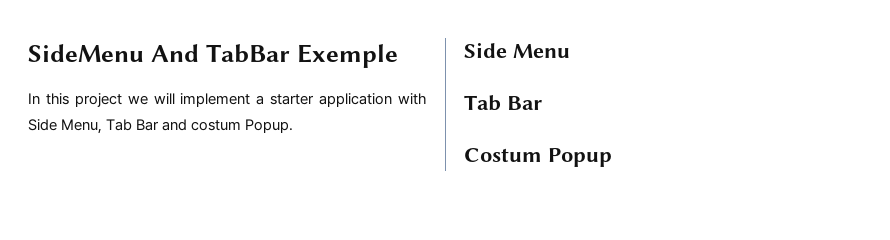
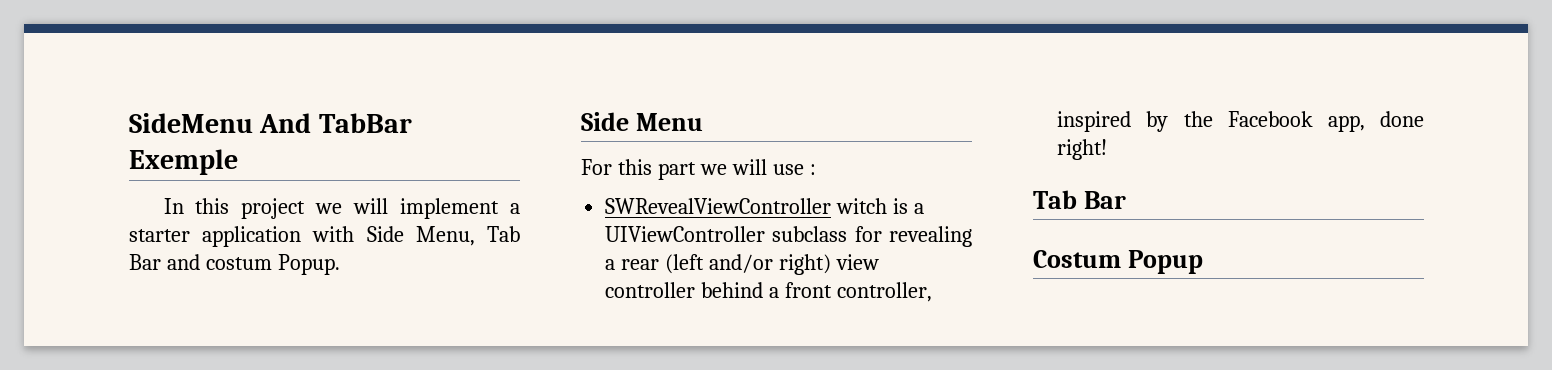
(570, 51) none -> [581,159,816,180] [605,198,925,214] [605,226,972,247] [605,254,879,275] [605,282,932,302] [1057,111,1424,132] [1057,139,1108,160] // For this part we will use : // SWRevealViewController witch is a UIViewController subclass for revealing a rear (left and/or right) view controller behind a front controller, inspired by the Facebook app, done right!

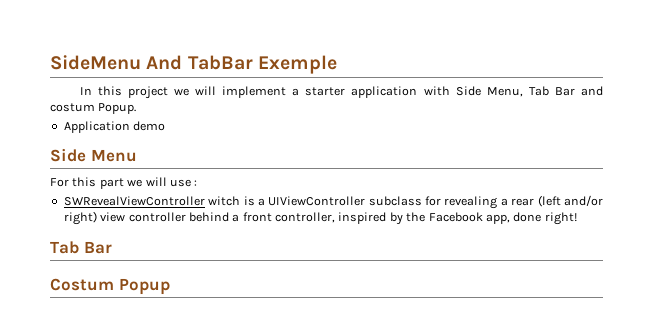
(340, 264) none -> [63,121,166,133] // Application demo

